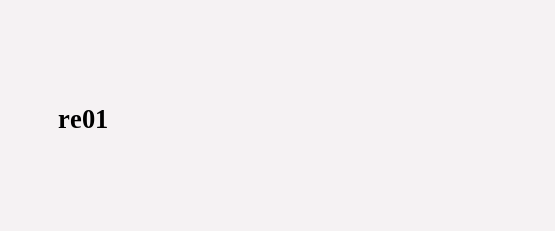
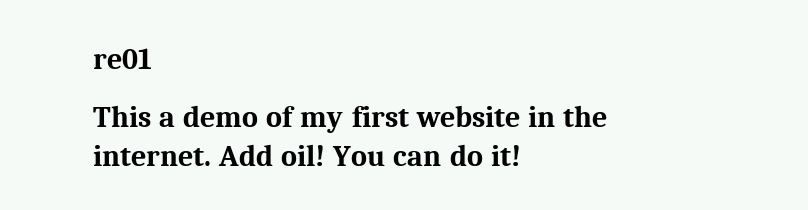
(108, 119) none -> [93,105,607,133] [93,144,521,166] // This a demo of my first website in the internet. Add oil! You can do it!

